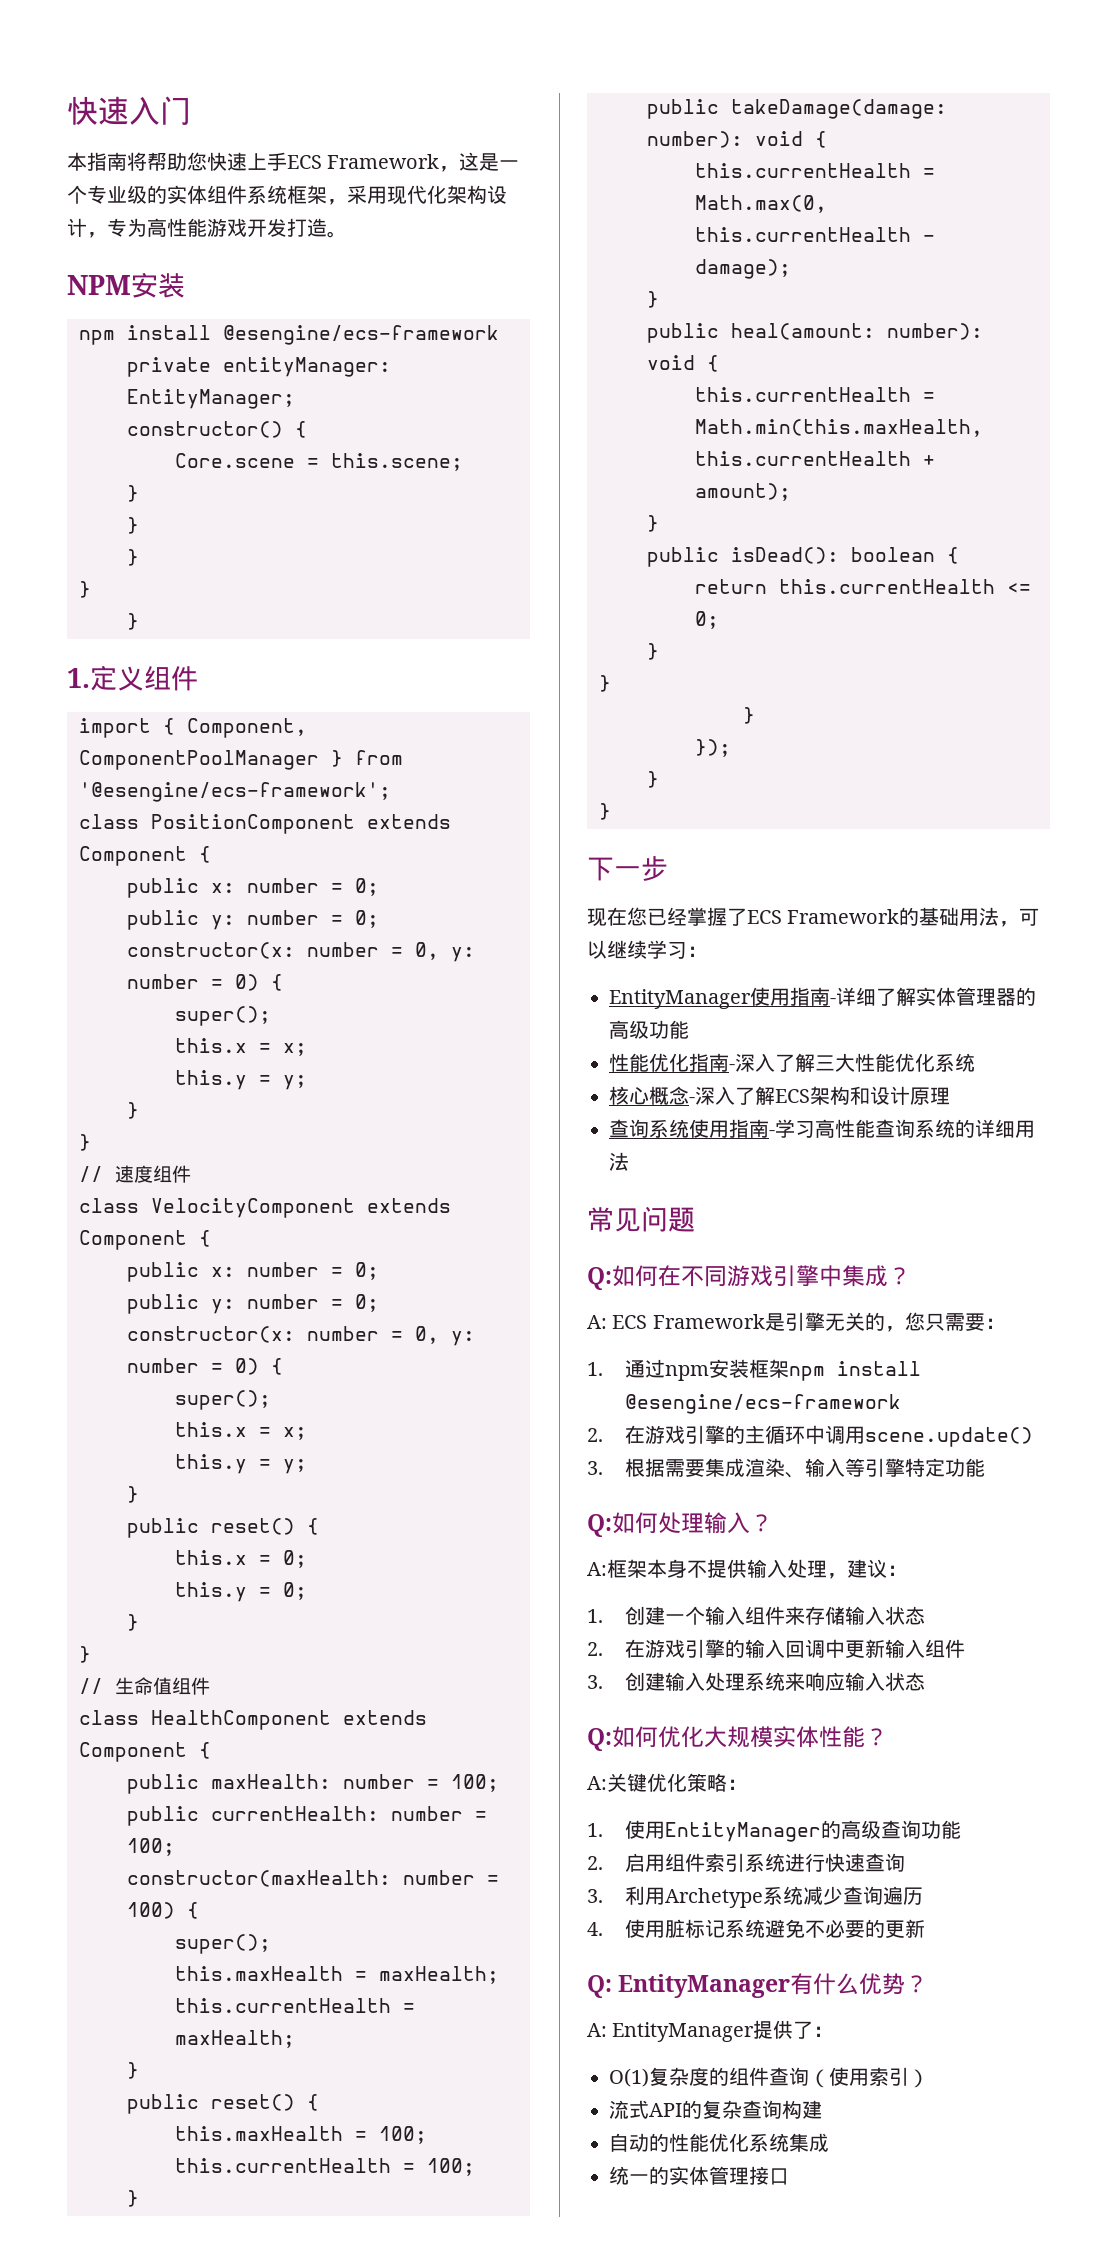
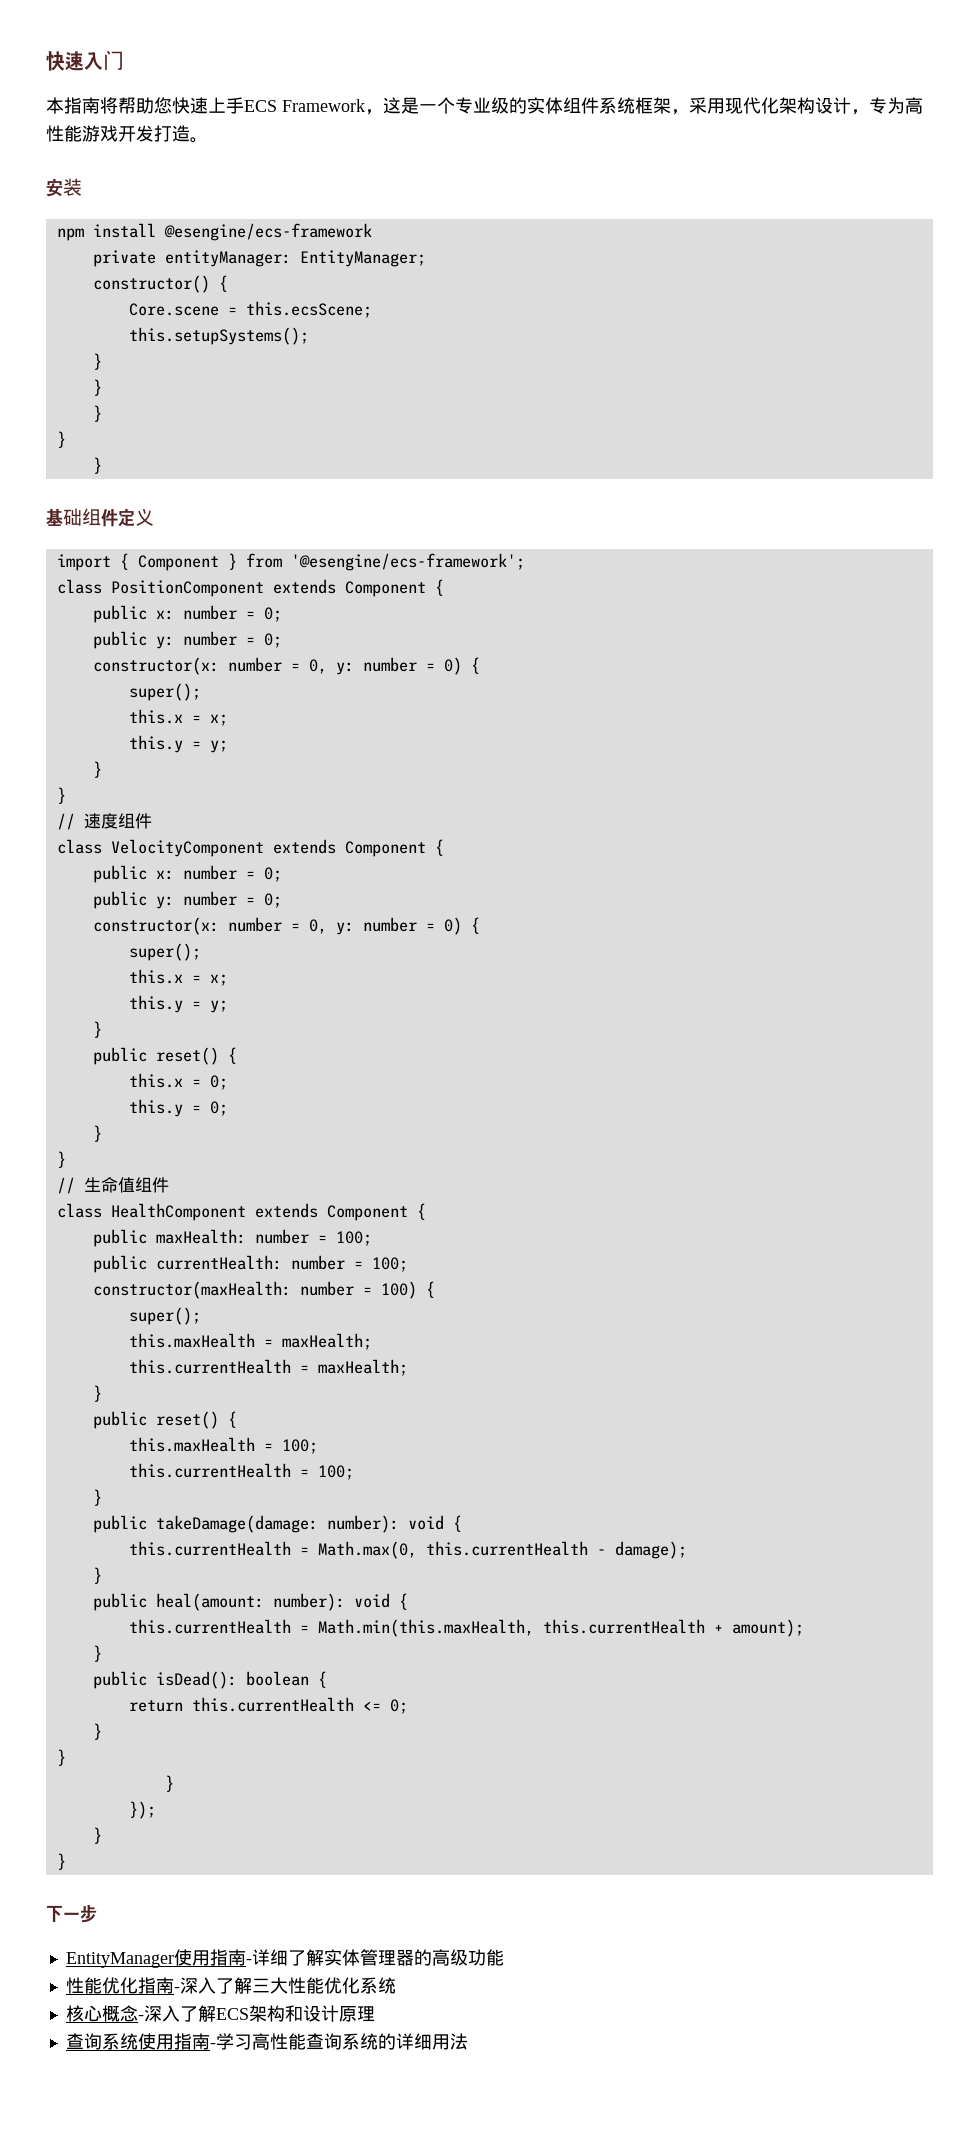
[67,275,131,295] NPM -> (208, 140) none
[331,453,463,471] this.scene; -> [245,301,372,318] [128,327,309,345] this.ecsScene; // this.setupSystems();
[67,668,90,688] 1. -> [46,508,118,527] 基础组件
[144,666,198,691] 组件 -> (154, 517) none
[187,718,307,738] [79,750,319,770] Component, ComponentPoolManager -> [137,555,219,571] Component
[587,907,1040,927] [587,940,707,959] // 现在您已经掌握了ECS Framework的基础用法，可以继续学习： -> (97, 1914) none
[587,1206,695,1232] [587,1265,911,1290] [587,1312,1005,1332] [587,1359,921,1381] [624,1394,901,1414] [587,1425,1033,1447] [587,1458,985,1478] [587,1512,773,1537] [587,1559,907,1579] [587,1606,925,1625] [587,1639,965,1658] [587,1672,925,1691] [587,1726,888,1751] [587,1773,747,1792] [587,1820,961,1842] [587,1853,905,1872] [587,1886,923,1908] [587,1919,925,1938] [587,1973,929,1998] [587,2020,834,2042] [609,2067,929,2088] [609,2100,822,2119] [609,2133,829,2152] [609,2166,789,2185] // 常见问题 // Q:如何在不同游戏引擎中集成？ // A: ECS Framework是引擎无关的，您只需要： // 1.通过npm安装框架npm install @esengine/ecs-framework // 2.在游戏引擎的主循环中调用scene.update() // 3.根据需要集成渲染、输入等引擎特定功能 // Q:如何处理输入？ // A:框架本身不提供输入处理，建议： // 1.创建一个输入组件来存储输入状态 // 2.在游戏引擎的输入回调中更新输入组件 // 3.创建输入处理系统来响应输入状态 // Q:如何优化大规模实体性能？ // A:关键优化策略： // 1.使用EntityManager的高级查询功能 // 2.启用组件索引系统进行快速查询 // 3.利用Archetype系统减少查询遍历 // 4.使用脏标记系统避免不必要的更新 // Q: EntityManager有什么优势？ // A: EntityManager提供了： // O(1)复杂度的组件查询（使用索引） // 流式API的复杂查询构建 // 自动的性能优化系统集成 // 统一的实体管理接口 -> (468, 2041) none

